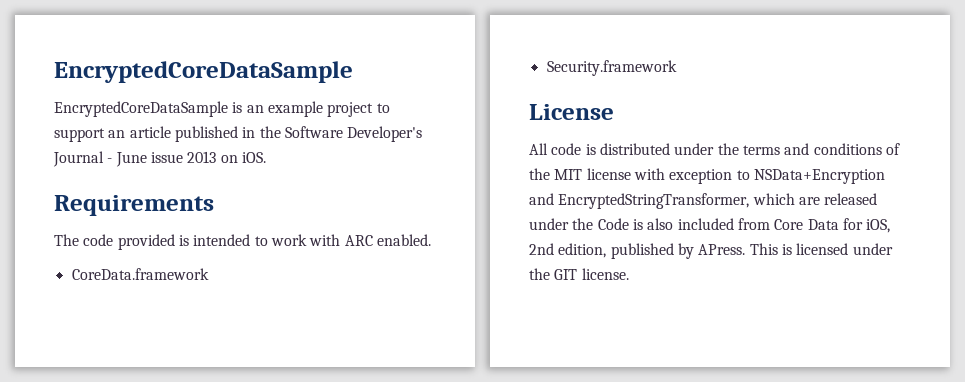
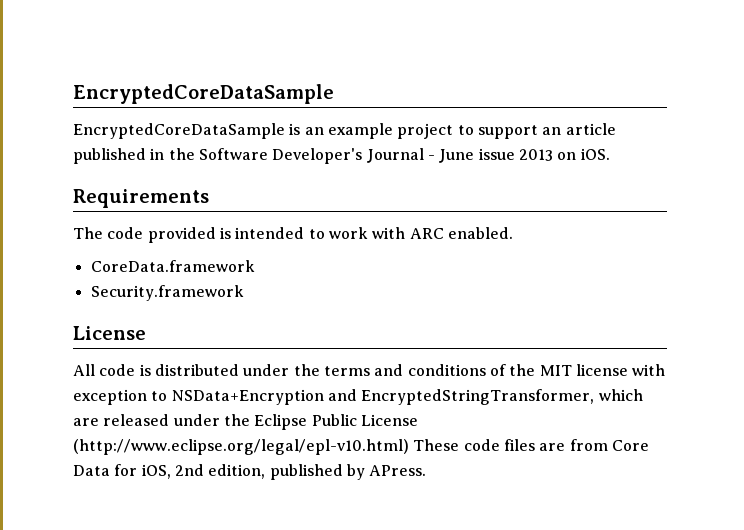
[597,218,734,230] Code is also included -> [254,414,418,430] [73,439,566,455] Eclipse Public License (http://www.eclipse.org/legal/epl-v10.html) These code files are
[749,243,893,255] [529,268,629,280] This is licensed under the GIT license. -> (427, 470) none

